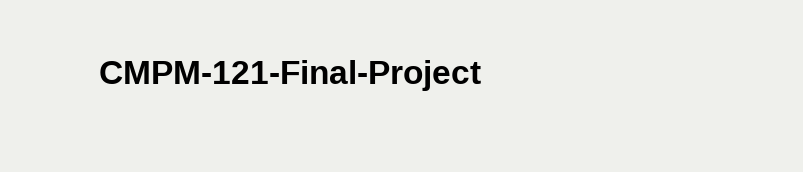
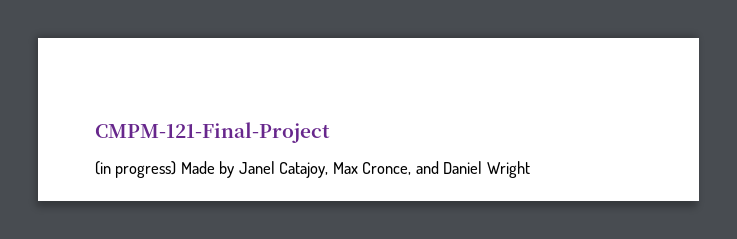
(481, 75) none -> [95,161,530,178] // (in progress) Made by Janel Catajoy, Max Cronce, and Daniel Wright

